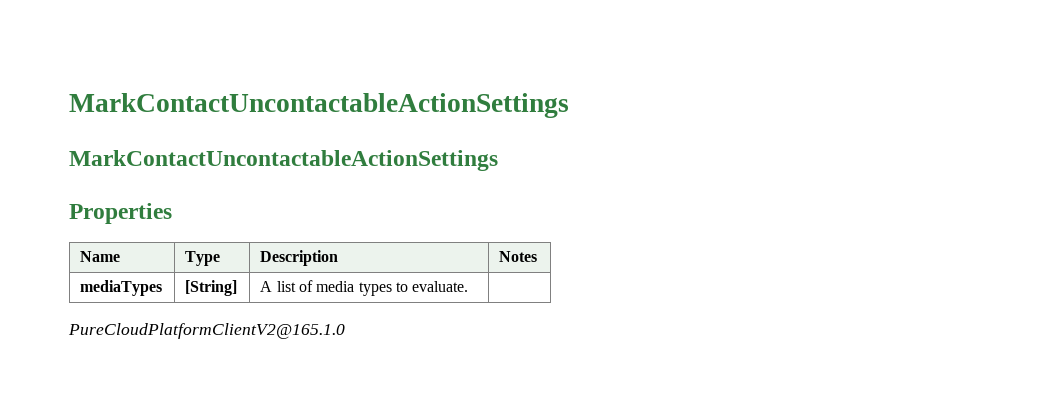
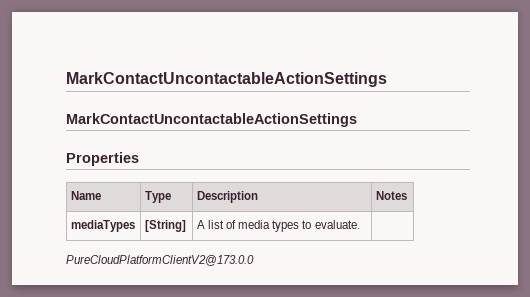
[68,323,345,339] PureCloudPlatformClientV2@165.1.0 -> [66,255,254,266] PureCloudPlatformClientV2@173.0.0

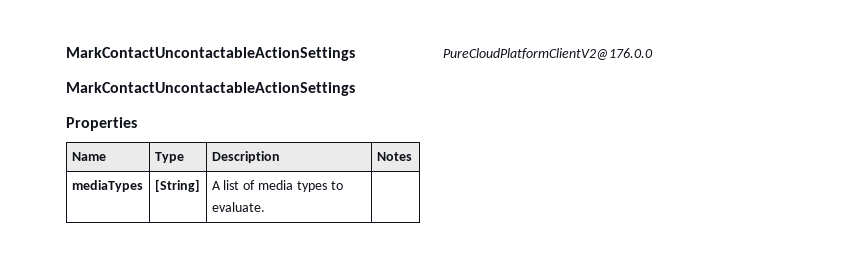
[66,255,254,266] PureCloudPlatformClientV2@173.0.0 -> [443,48,653,60] PureCloudPlatformClientV2@176.0.0

